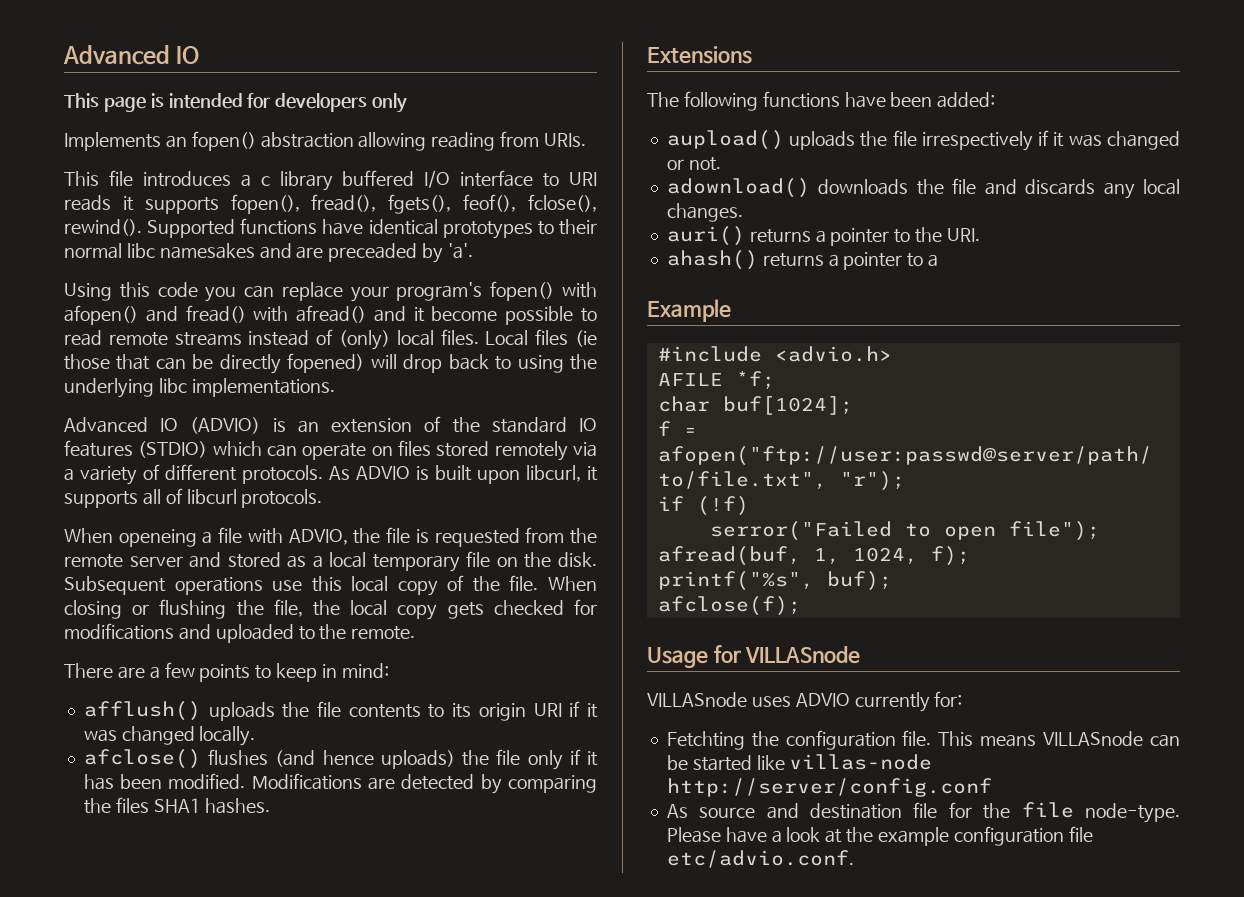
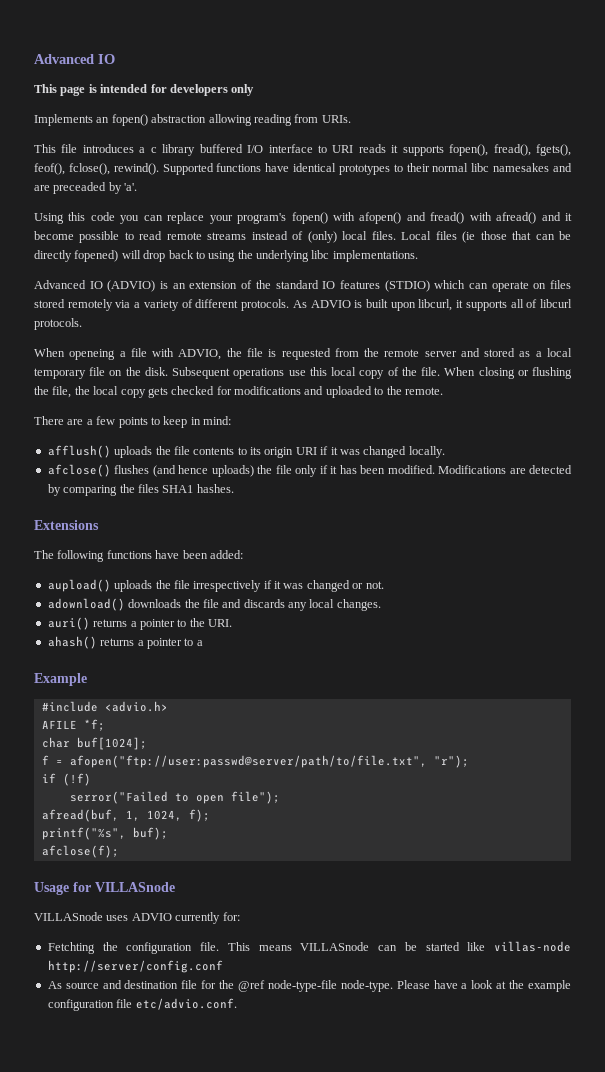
[1021,802,1074,818] file -> [237,980,337,992] @ref node-type-file

